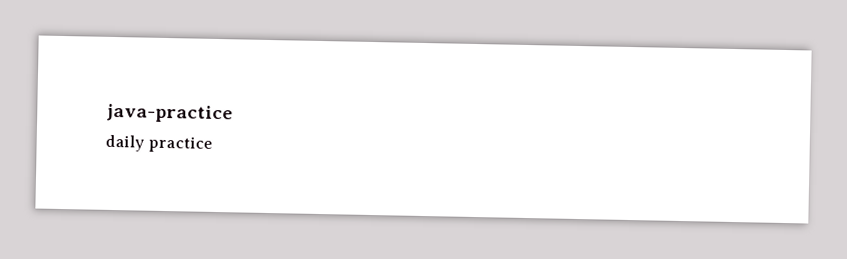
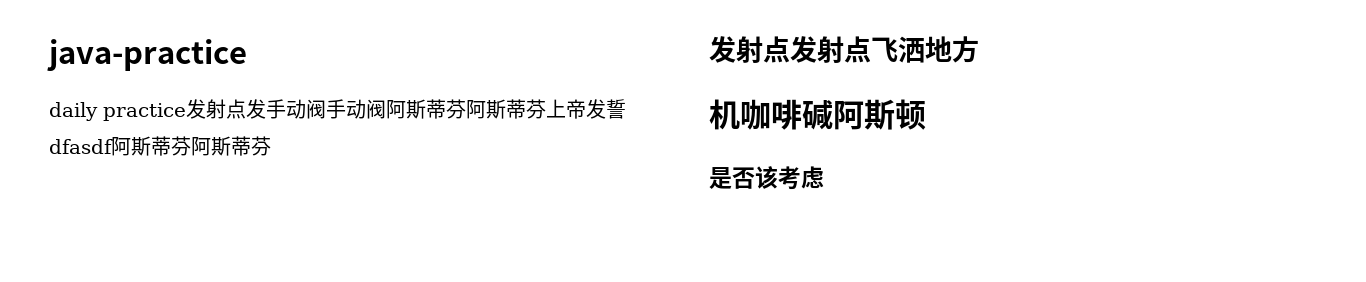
(214, 144) none -> [186,99,626,119] [49,136,271,156] [709,36,979,64] [709,99,926,130] [709,166,824,190] 发射点发手动阀手动阀阿斯蒂芬阿斯蒂芬上帝发誓dfasdf阿斯蒂芬阿斯蒂芬 // 发射点发射点飞洒地方 // 机咖啡碱阿斯顿 // 是否该考虑

